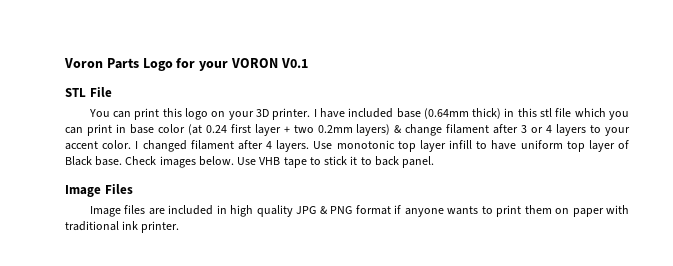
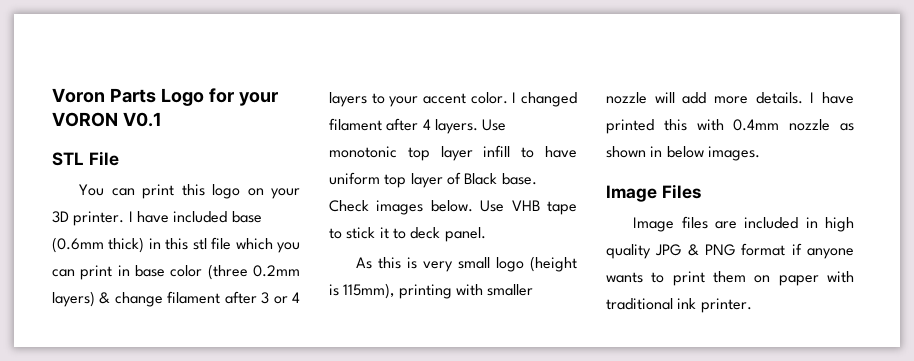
[423,108,469,119] (0.64mm -> [52,237,104,253] (0.6mm
[187,124,314,136] (at 0.24 first layer + two -> [207,264,248,280] (three
[374,156,399,166] back -> [410,227,441,239] deck
(435, 162) none -> [356,256,577,272] [329,283,534,299] [606,92,854,104] [606,119,854,134] [606,146,760,161] // As this is very small logo (height is 115mm), printing with smaller nozzle will add more details. I have printed this with 0.4mm nozzle as shown in below images.

